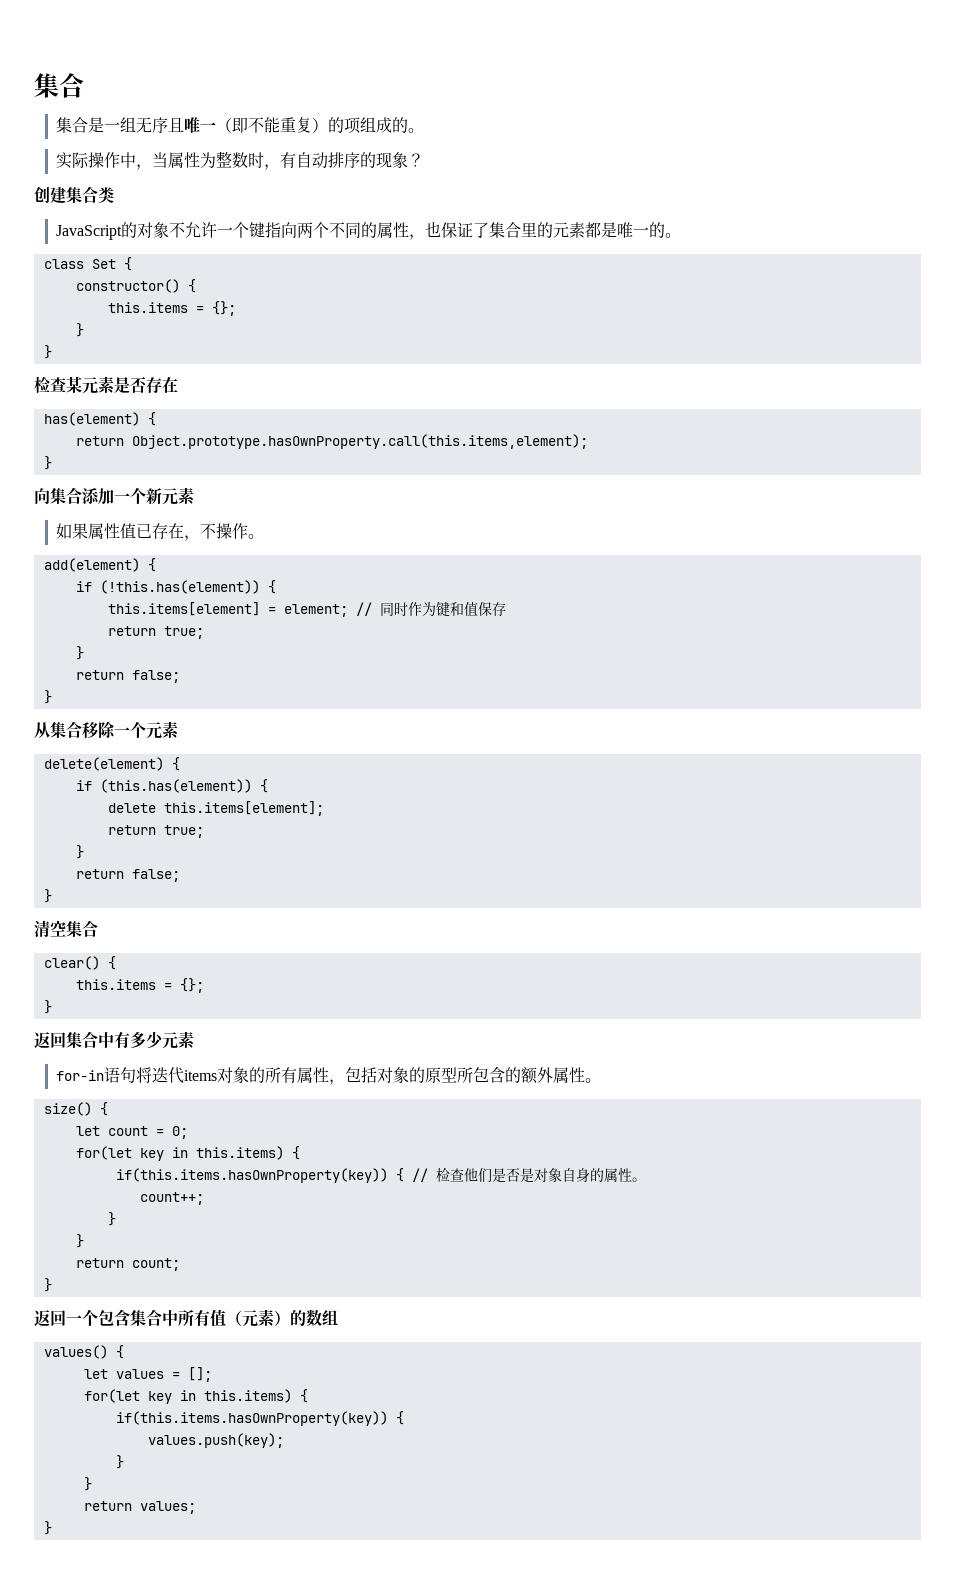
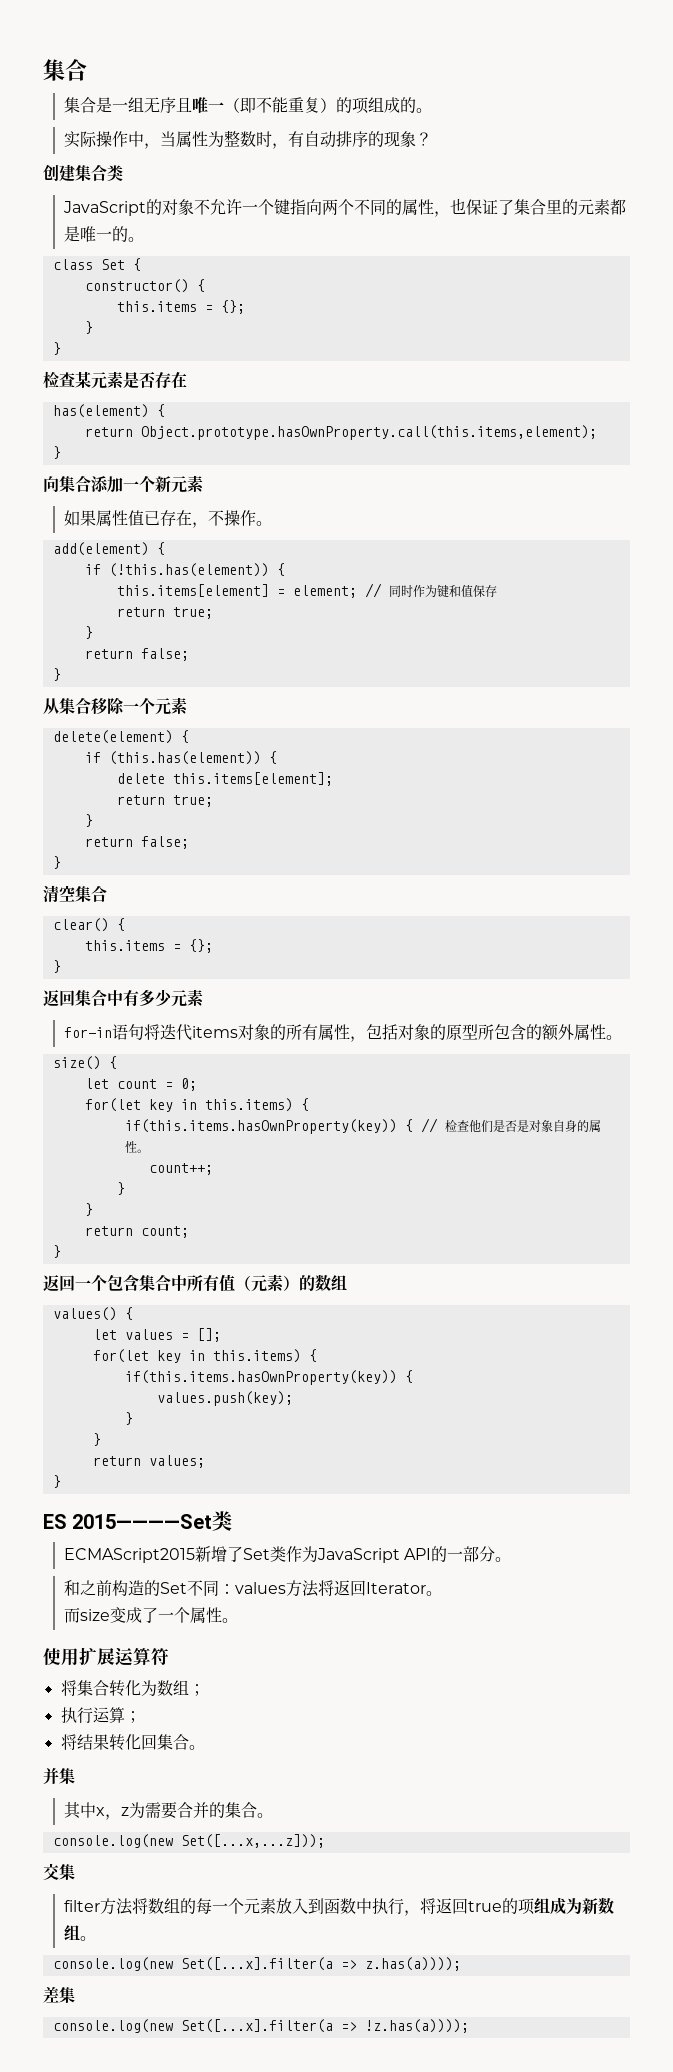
(52, 1528) none -> [43,1511,233,1531] [63,1546,512,1563] [63,1580,442,1597] [63,1607,238,1623] [43,1647,169,1666] [60,1680,205,1697] [60,1707,141,1724] [60,1734,205,1751] [43,1767,75,1785] [63,1802,273,1820] [52,1834,325,1848] [43,1863,75,1880] [63,1897,614,1916] [63,1925,96,1941] [52,1957,461,1971] [43,1986,75,2003] [52,2019,469,2033] // ES 2015————Set类 // ECMAScript2015新增了Set类作为JavaScript API的一部分。 // 和之前构造的Set不同：values方法将返回Iterator。 // 而size变成了一个属性。 // 使用扩展运算符 // 将集合转化为数组； // 执行运算； // 将结果转化回集合。 // 并集 // 其中x，z为需要合并的集合。 // console.log(new Set([...x,...z])); // 交集 // filter方法将数组的每一个元素放入到函数中执行，将返回true的项组成为新数组。 // console.log(new Set([...x].filter(a => z.has(a)))); // 差集 // console.log(new Set([...x].filter(a => !z.has(a))));

